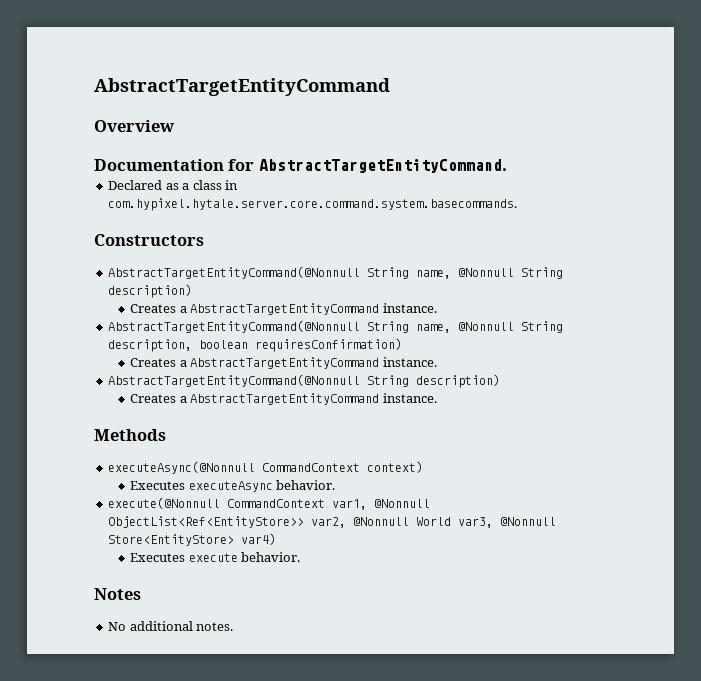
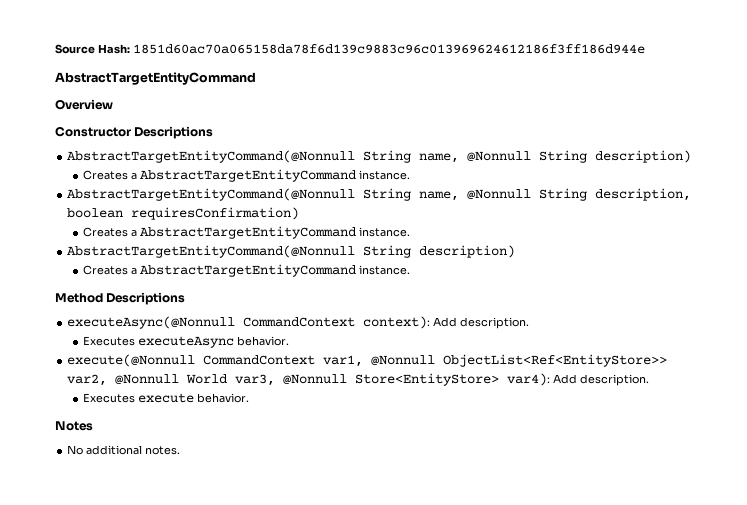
(94, 87) none -> [55,44,645,54] Source Hash: 1851d60ac70a065158da78f6d139c9883c96c013969624612186f3ff186d944e //
[94,159,507,173] [108,180,239,190] [108,198,518,211] [94,234,204,246] Documentation for AbstractTargetEntityCommand. // Declared as a class in com.hypixel.hytale.server.core.command.system.basecommands. // Constructors -> [55,126,214,139] Constructor Descriptions
[94,429,166,441] Methods -> [55,292,186,305] Method Descriptions
[367,461,424,473] context) -> [363,316,530,329] context): Add description.
[241,533,277,545] var4) -> [507,373,650,386] var4): Add description.

